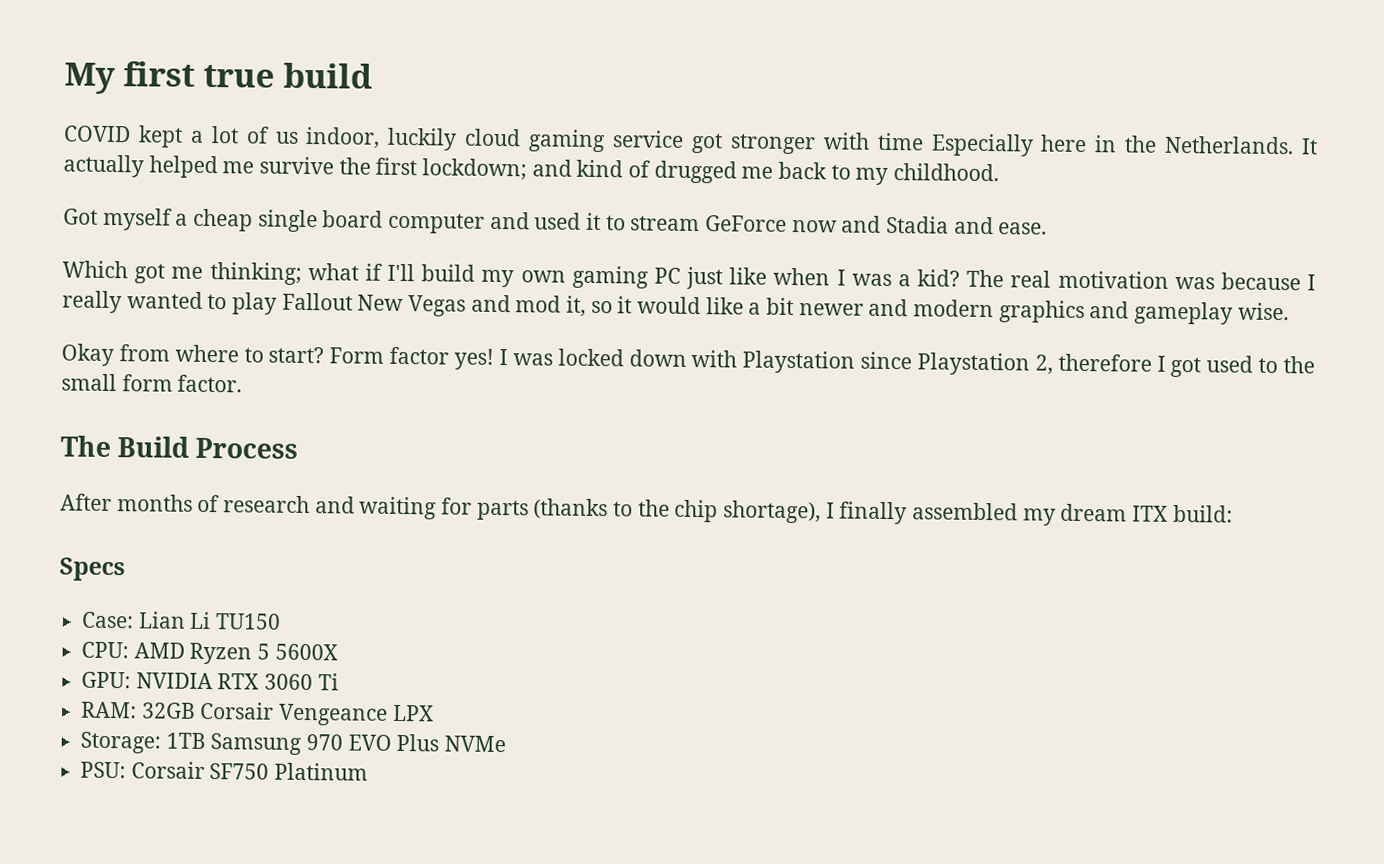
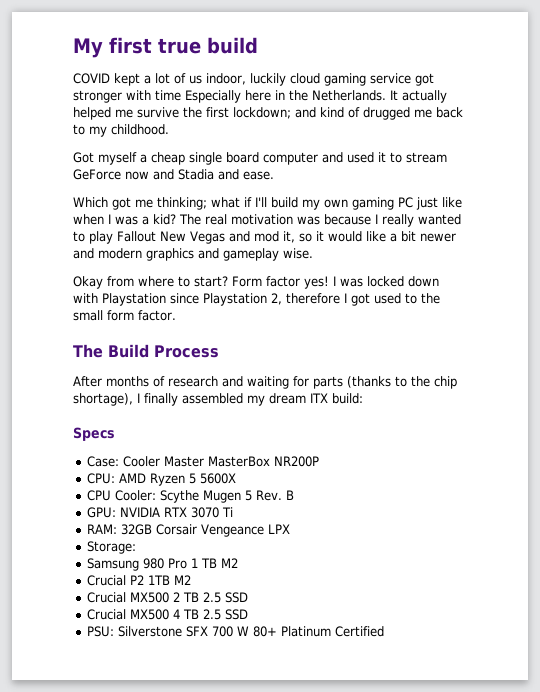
[137,611,282,630] Lian Li TU150 -> [122,456,319,467] Cooler Master MasterBox NR200P
(338, 652) none -> [86,490,294,503] // CPU Cooler: Scythe Mugen 5 Rev. B
[264,673,314,691] 3060 -> [190,507,219,518] 3070
[165,732,507,756] [80,761,369,781] 1TB Samsung 970 EVO Plus NVMe // PSU: Corsair SF750 Platinum -> [86,558,238,571] [86,575,191,586] [86,592,248,603] [86,609,248,620] [86,626,384,637] // Samsung 980 Pro 1 TB M2 // Crucial P2 1TB M2 // Crucial MX500 2 TB 2.5 SSD // Crucial MX500 4 TB 2.5 SSD // PSU: Silverstone SFX 700 W 80+ Platinum Certified

